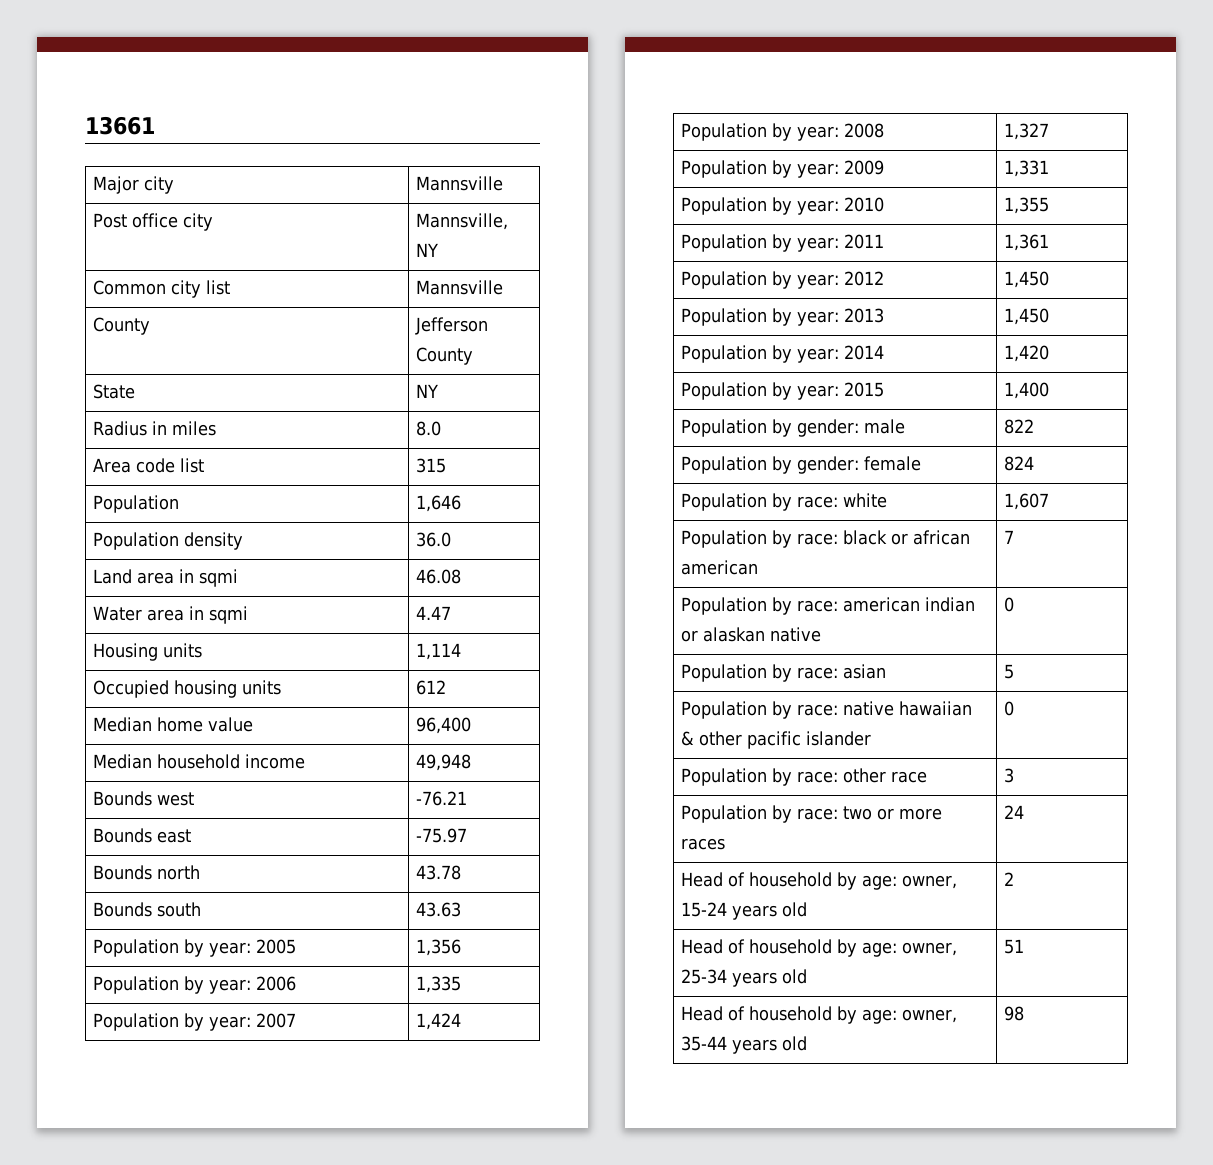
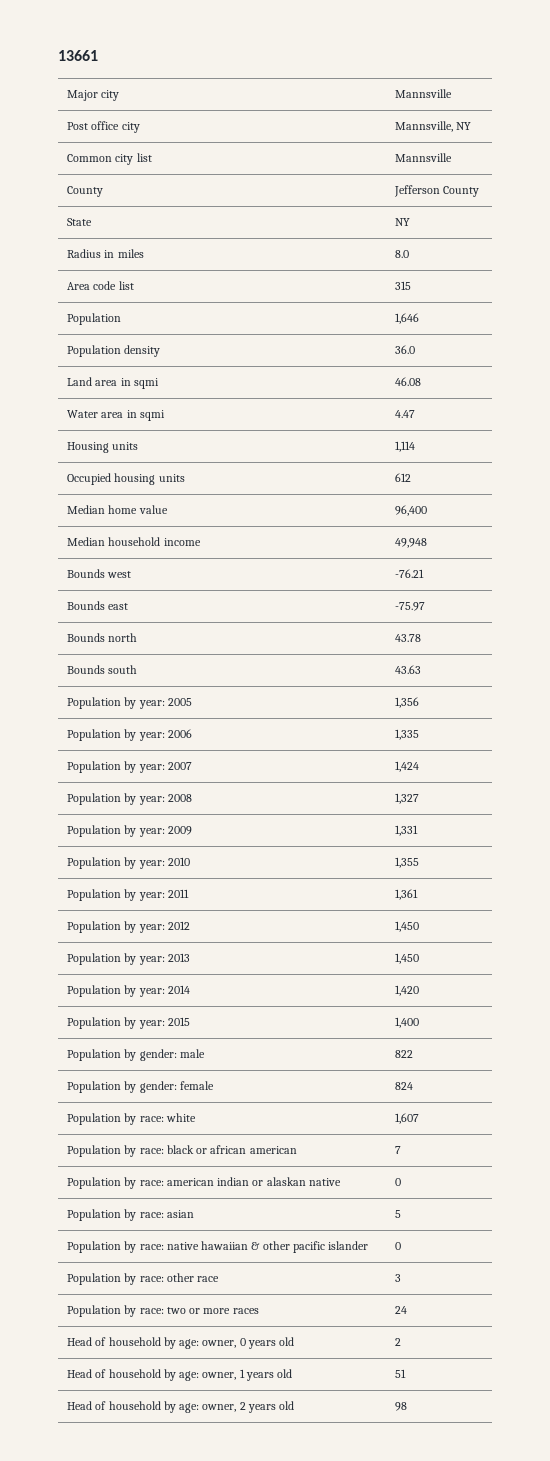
[680,902,727,917] 15-24 -> [239,1338,246,1346] 0
[680,969,727,984] 25-34 -> [239,1369,245,1378] 1
[680,1036,727,1051] 35-44 -> [239,1402,246,1410] 2

